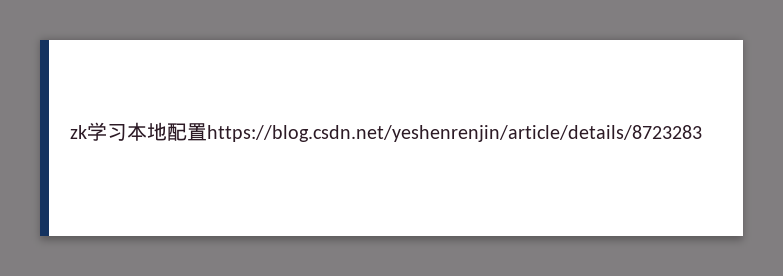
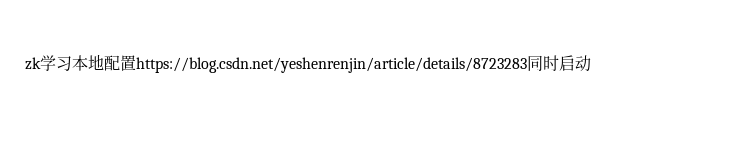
(702, 133) none -> [527,55,591,72] 同时启动

